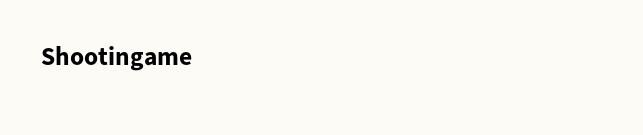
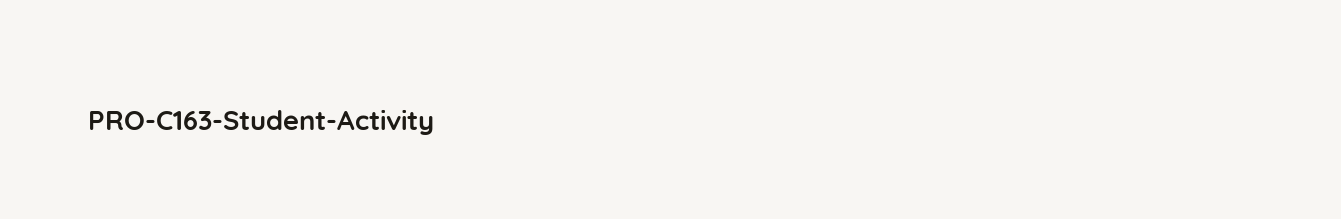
[41,46,192,71] Shootingame -> [88,109,434,135] PRO-C163-Student-Activity

